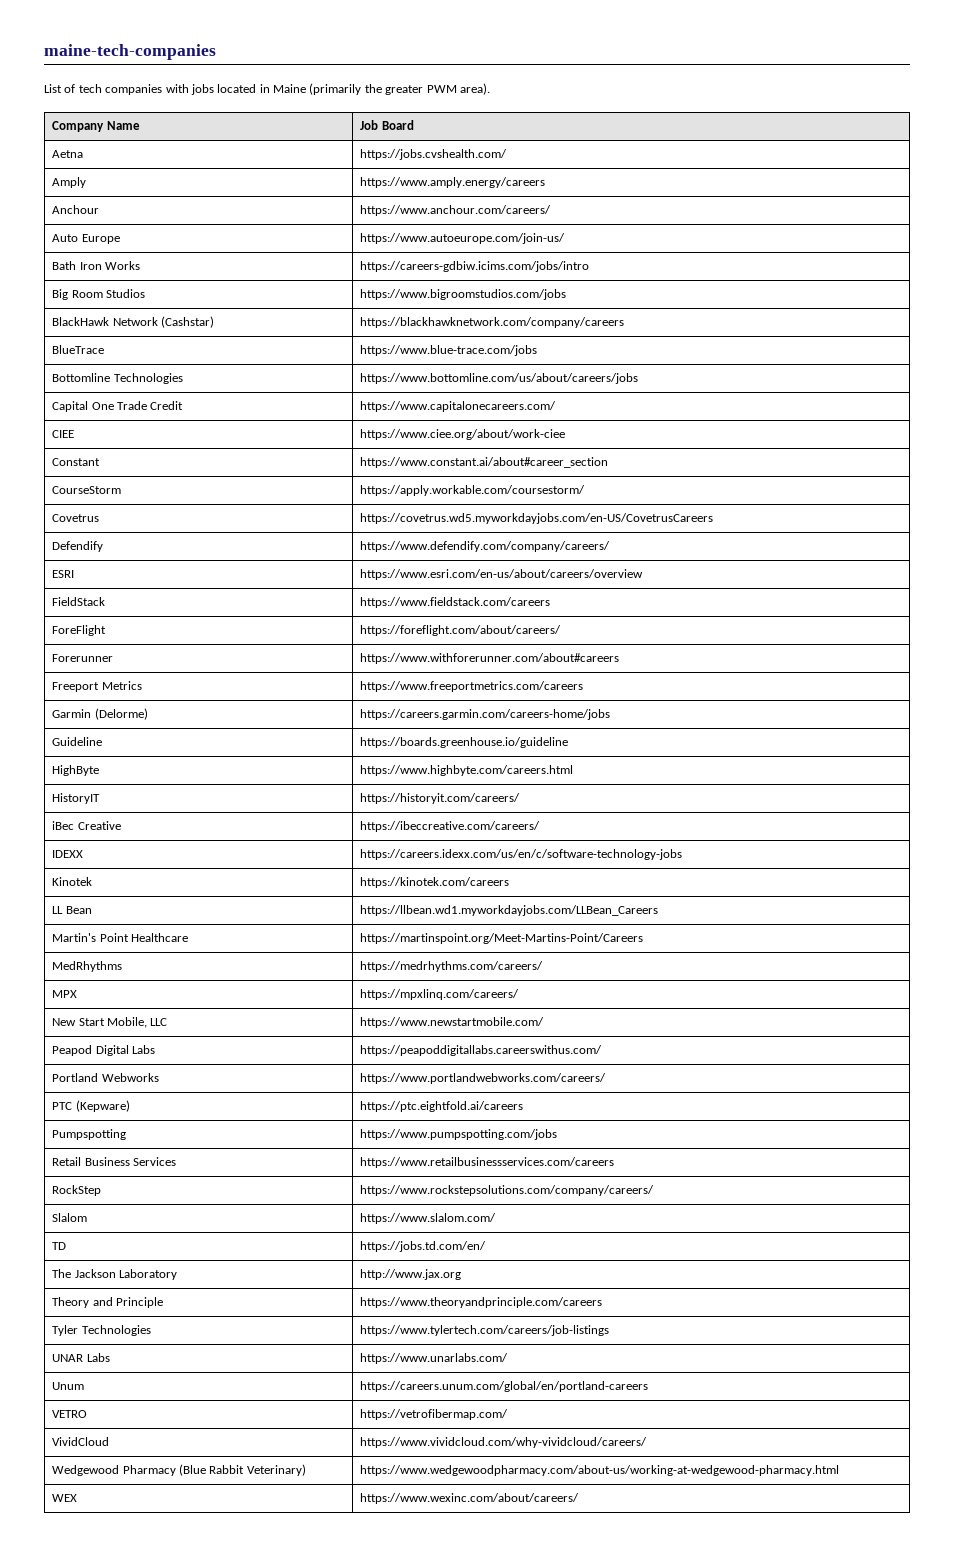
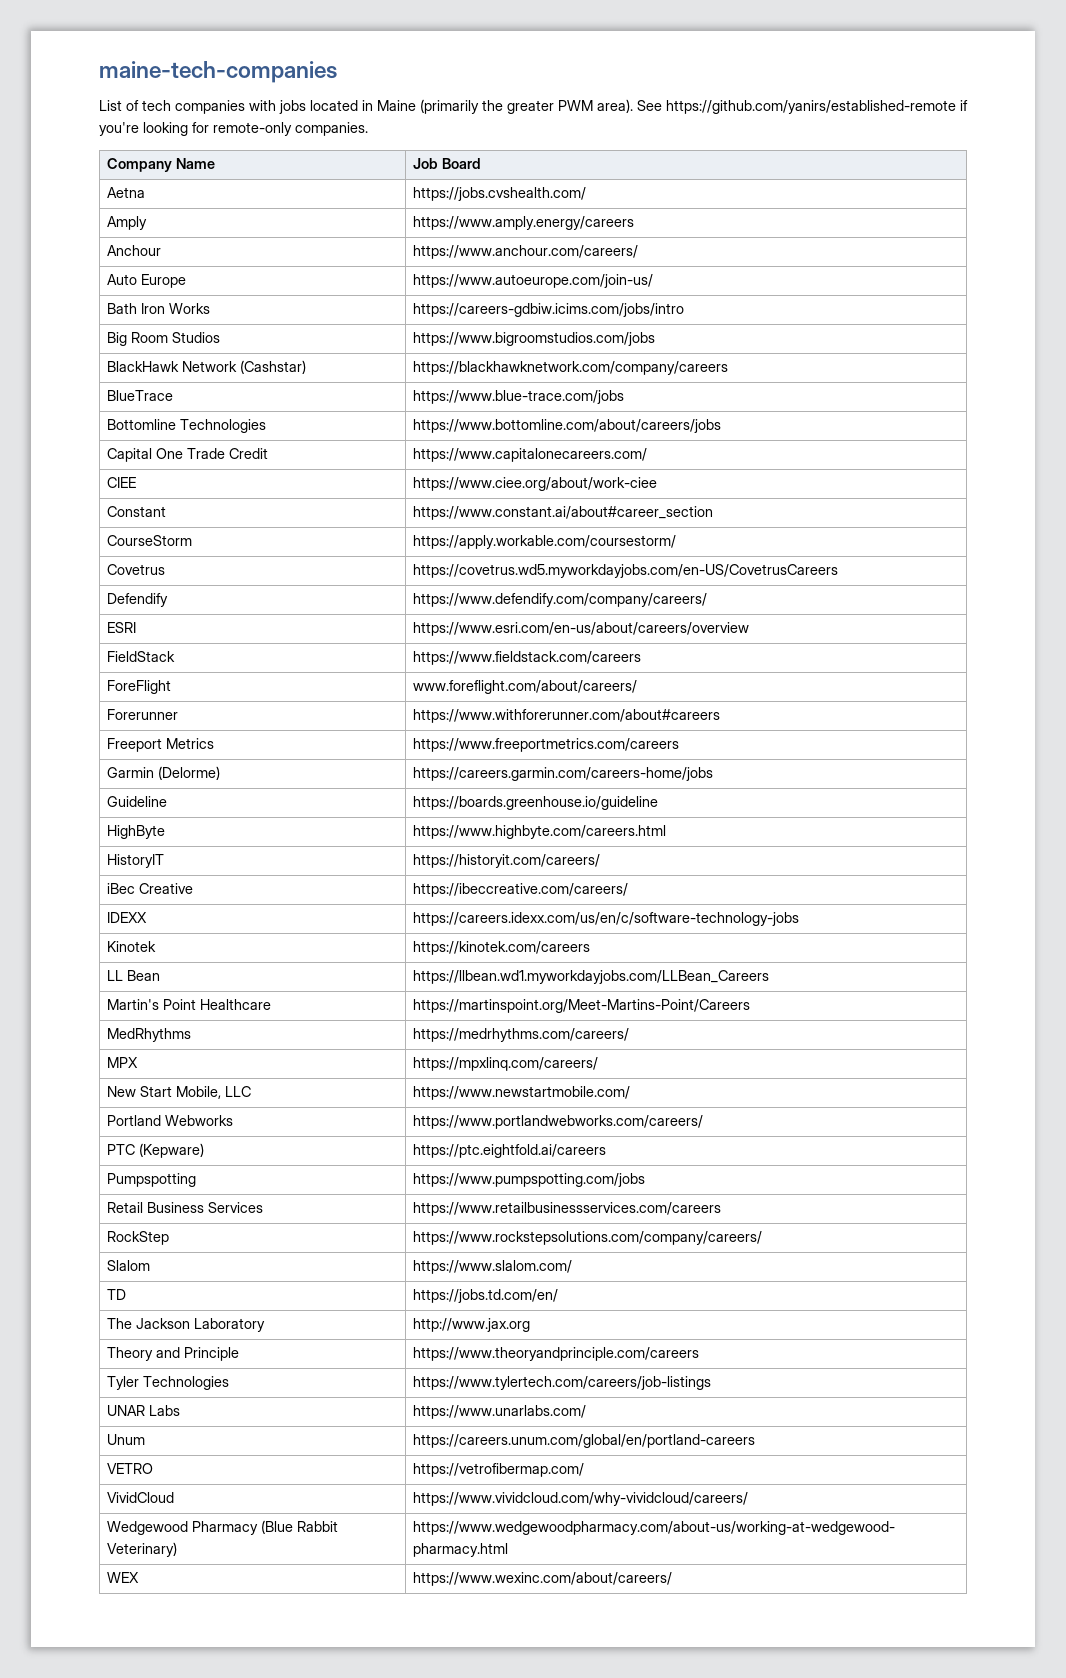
(490, 89) none -> [637,100,968,114] [99,122,368,136] See https://github.com/yanirs/established-remote if you're looking for remote-only companies.
[360,373,639,384] https://www.bottomline.com/us/about/careers/jobs -> [412,419,721,433] https://www.bottomline.com/about/careers/jobs
[360,625,562,636] https://foreflight.com/about/careers/ -> [412,680,637,694] www.foreflight.com/about/careers/
[52,1045,155,1056] [360,1045,603,1056] // Peapod Digital Labs | https://peapoddigitallabs.careerswithus.com/ -> (630, 1093) none

